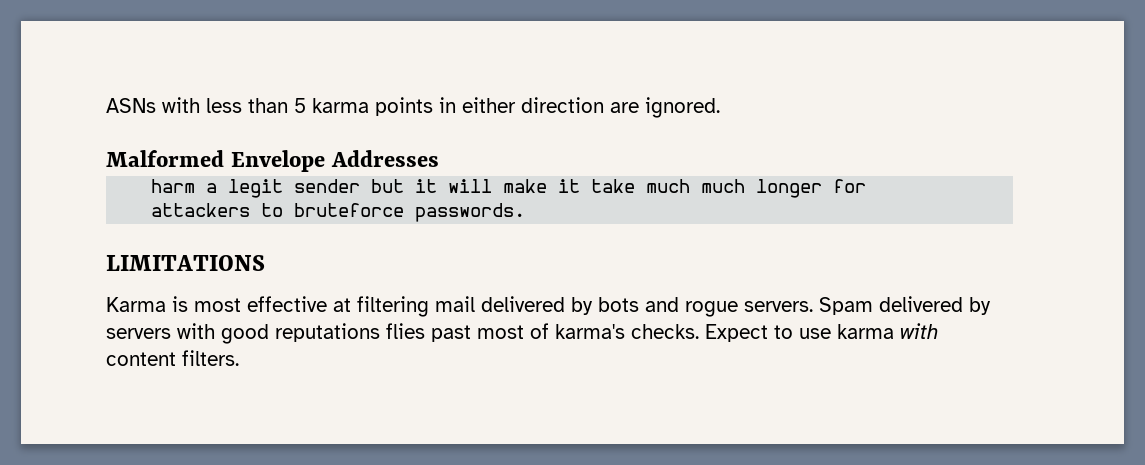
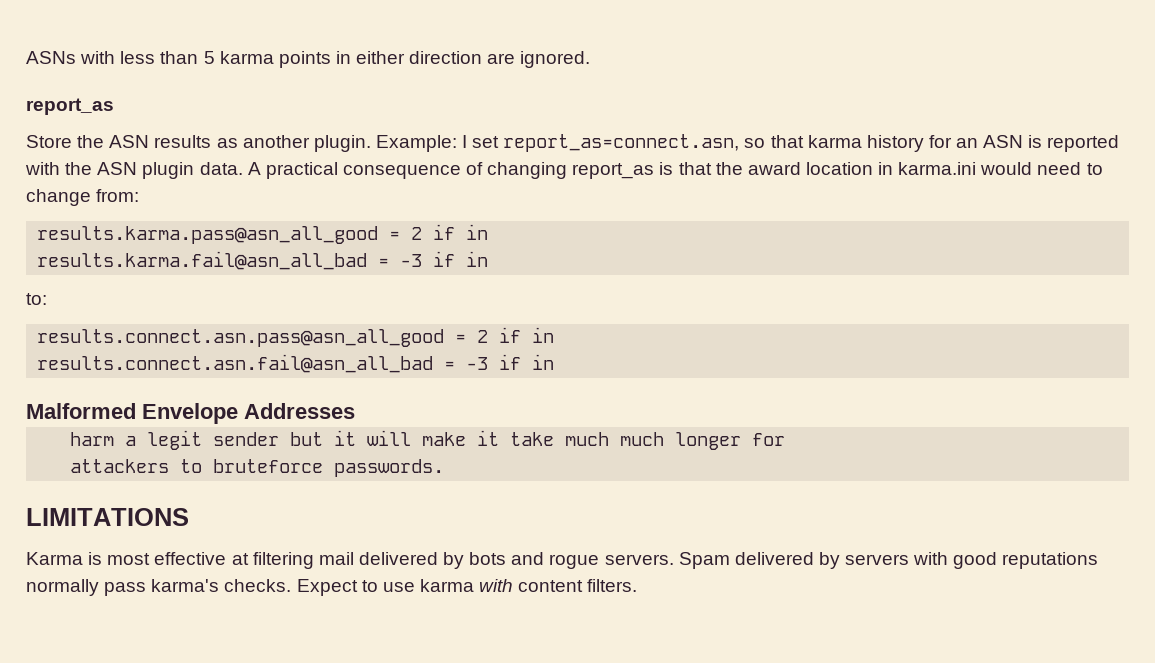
(720, 107) none -> [26,98,114,115] [26,134,1120,152] [25,162,1103,179] [26,189,140,206] [37,224,489,244] [37,251,489,270] [26,293,47,305] [37,327,555,347] [37,354,555,373] // report_as // Store the ASN results as another plugin. Example: I set report_as=connect.asn, so that karma history for an ASN is reported with the ASN plugin data. A practical consequence of changing report_as is that the award location in karma.ini would need to change from: // results.karma.pass@asn_all_good = 2 if in // results.karma.fail@asn_all_bad = -3 if in // to: // results.connect.asn.pass@asn_all_good = 2 if in // results.connect.asn.fail@asn_all_bad = -3 if in
[386,323,549,342] flies past most of -> [26,579,147,596] normally pass

